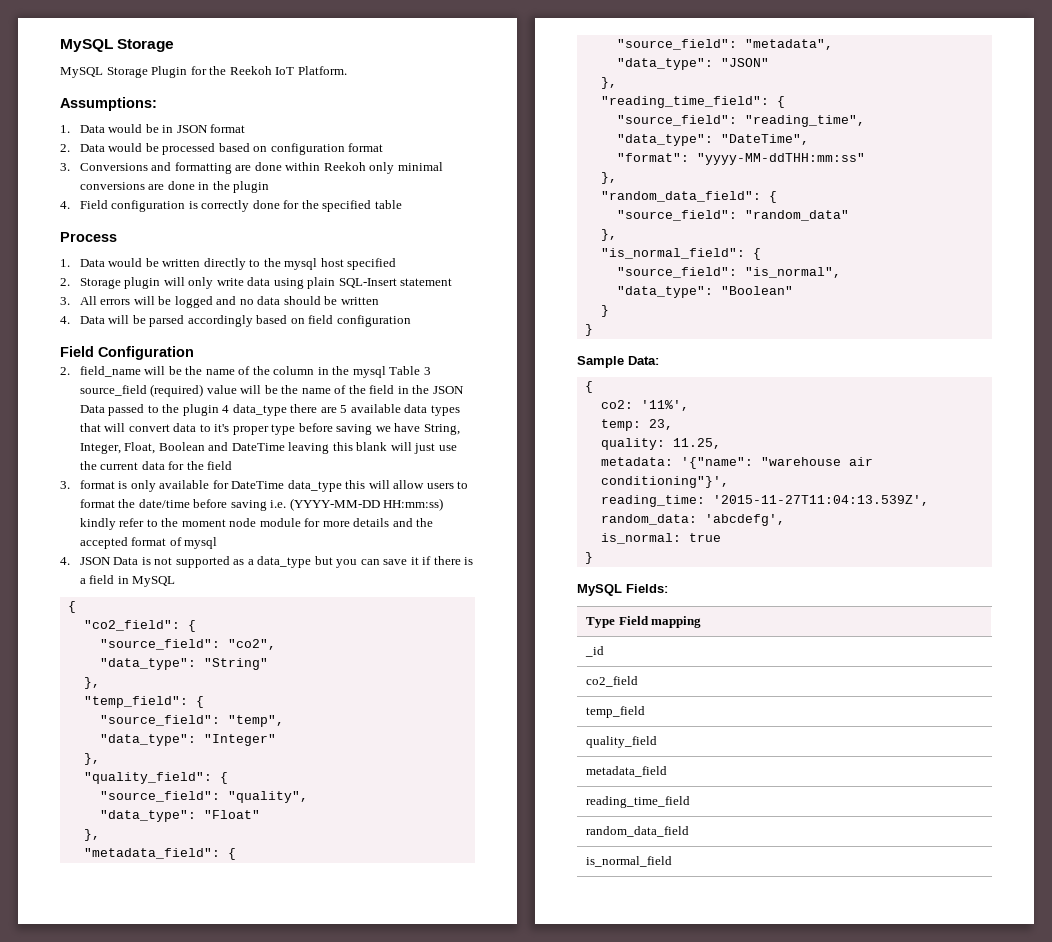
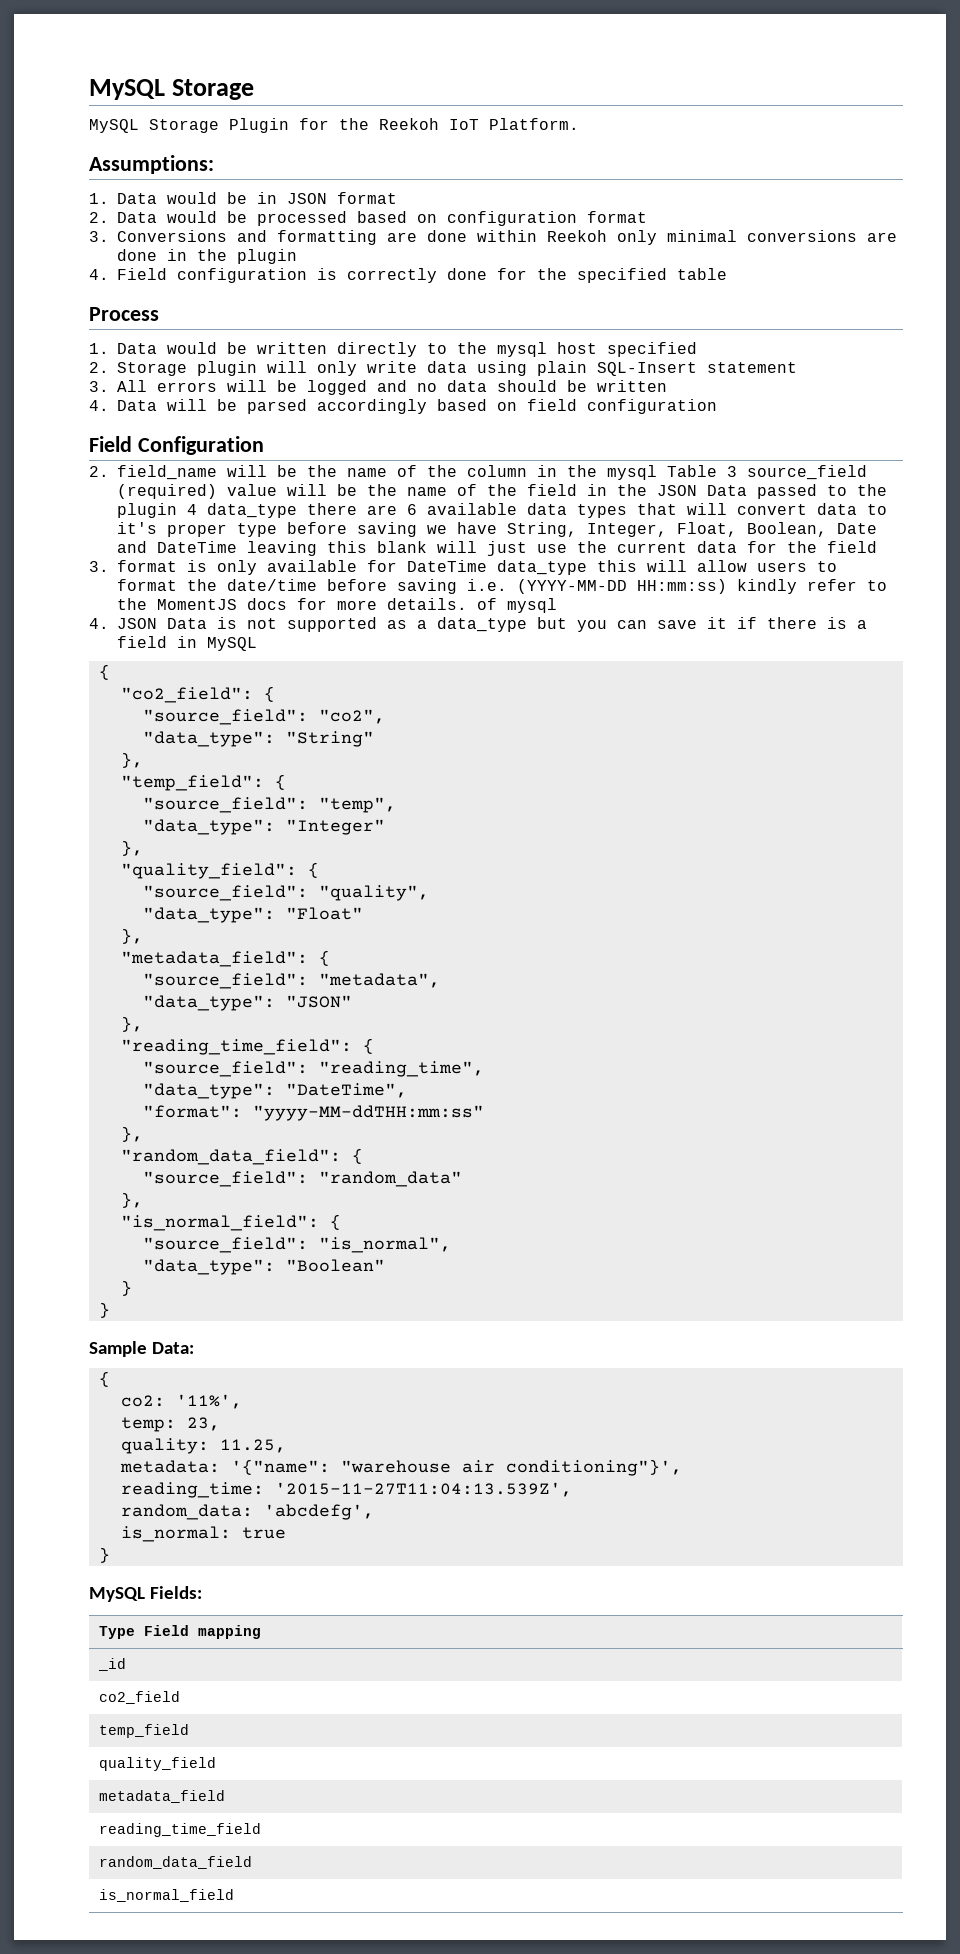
[340,405,348,413] 5 -> [407,504,417,515] 6
[158,442,205,451] Boolean -> [747,522,877,537] Boolean, Date
[181,518,434,527] [79,537,167,549] moment node module for more details and the accepted format -> [157,598,467,610] MomentJS docs for more details.

